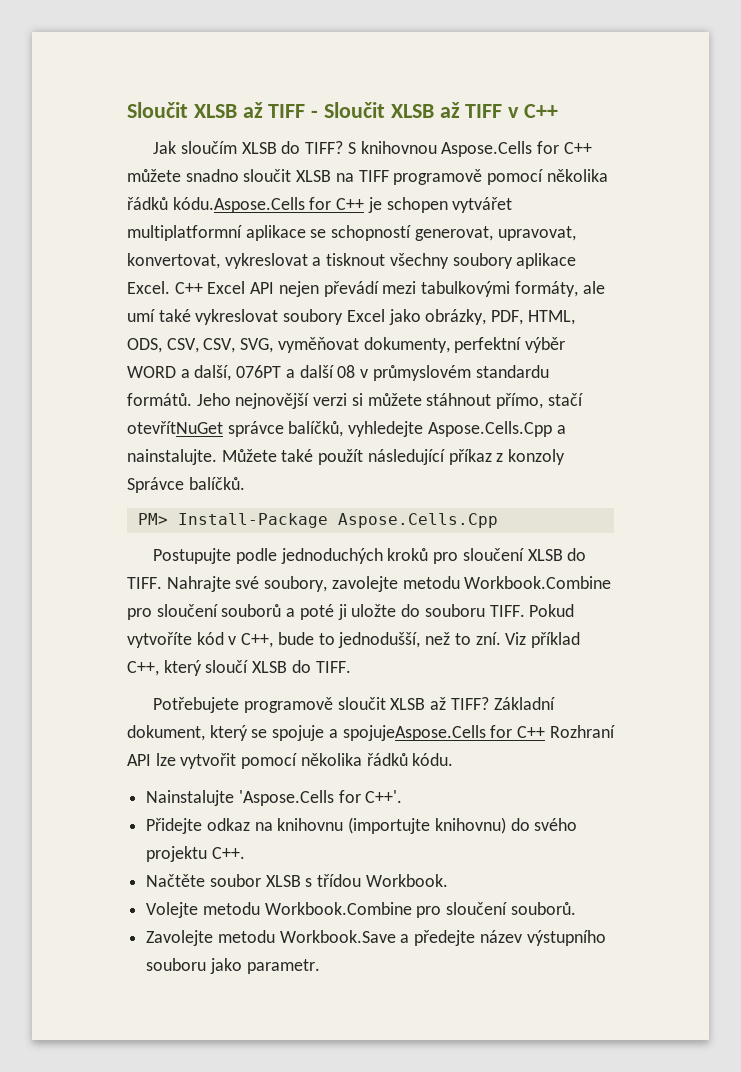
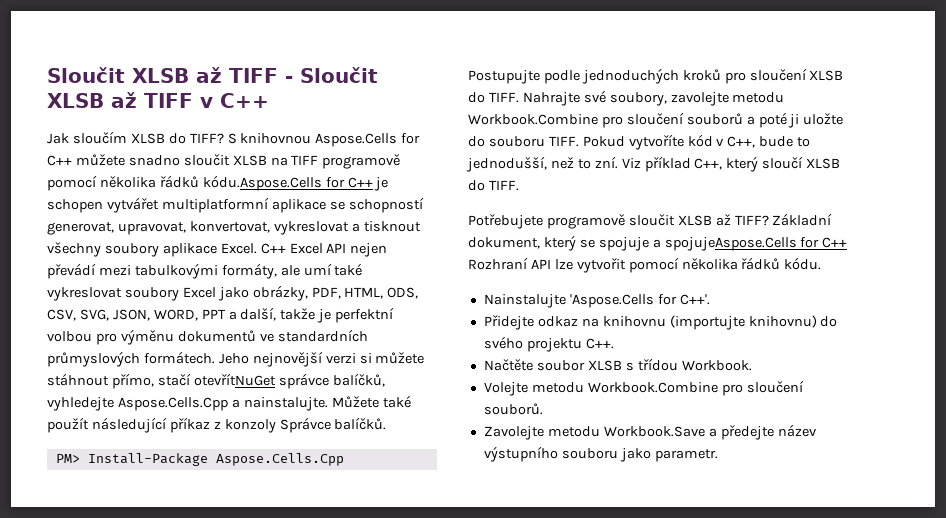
[203,337,566,353] [127,365,549,381] [127,393,192,406] CSV, SVG, vyměňovat dokumenty, perfektní výběr WORD a další, 076PT a další 08 v průmyslovém standardu formátů. -> [79,307,395,323] [47,329,368,345] [47,351,215,367] SVG, JSON, WORD, PPT a další, takže je perfektní volbou pro výměnu dokumentů ve standardních průmyslových formátech.

